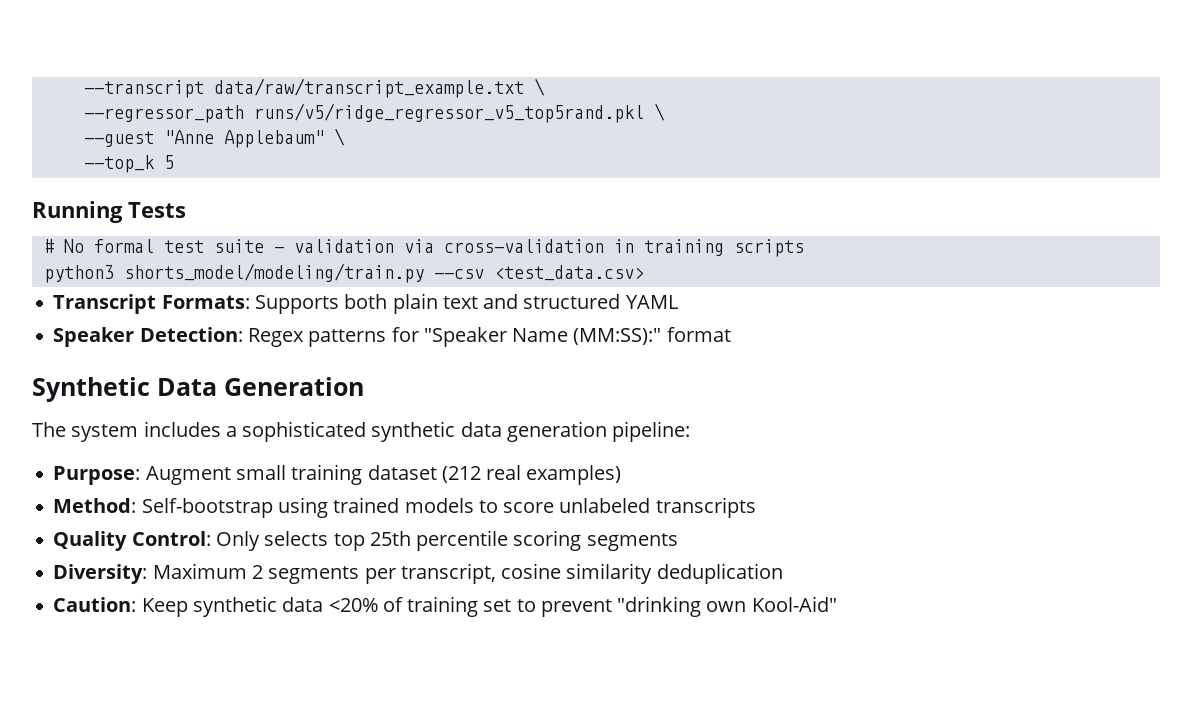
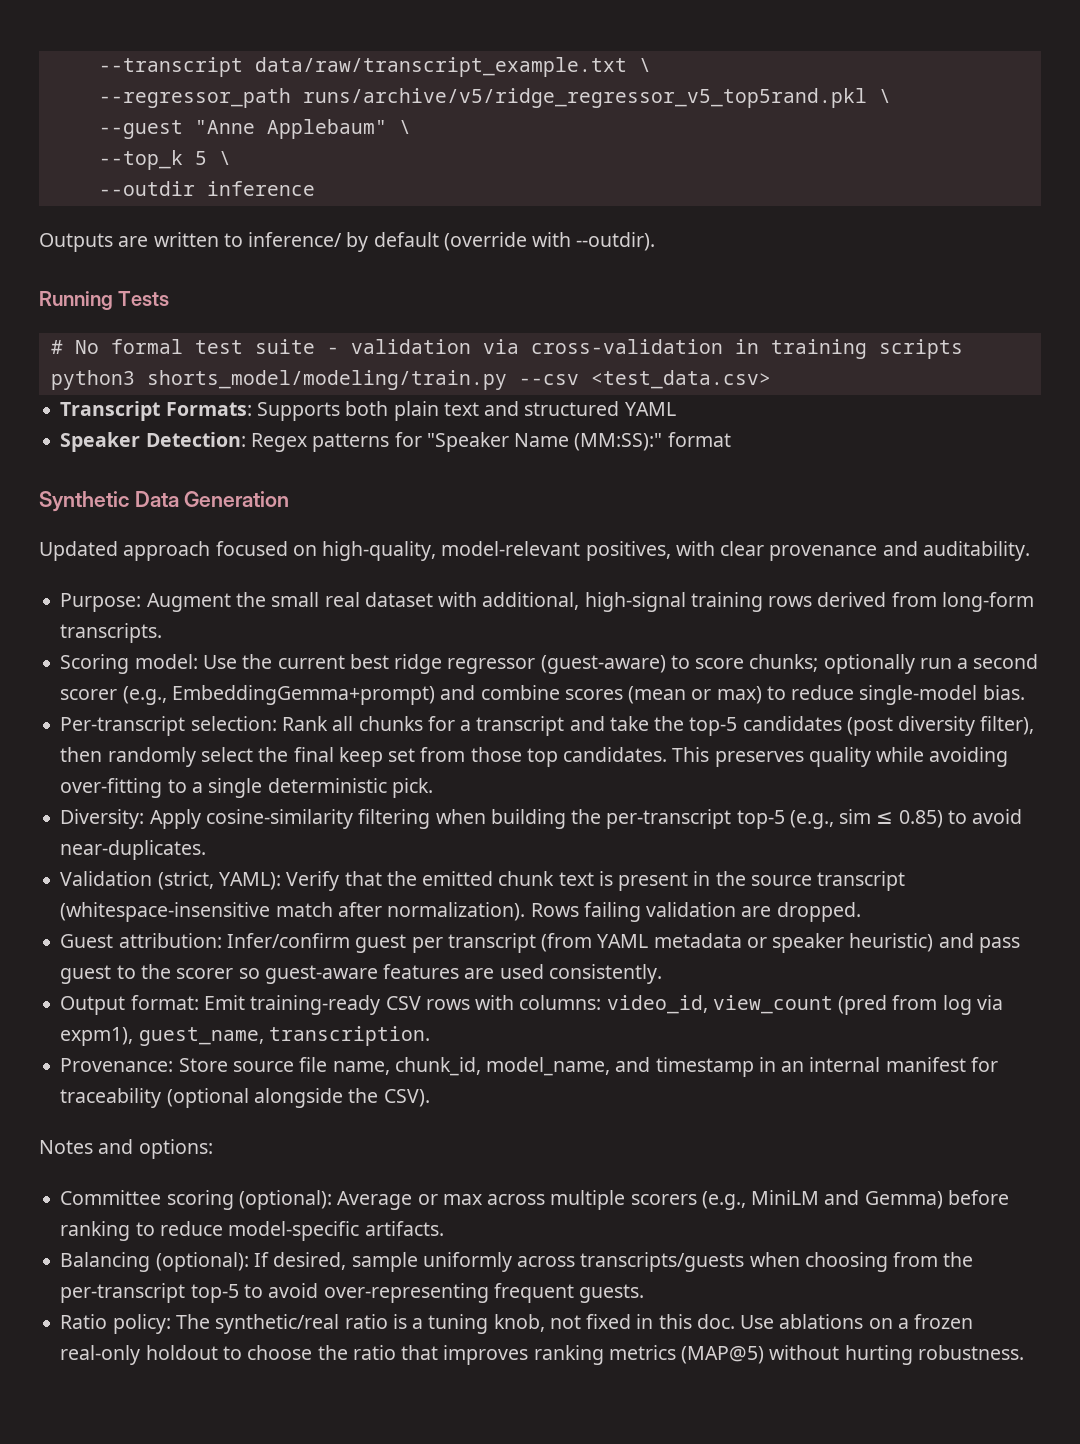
[253,103,644,123] runs/v5/ridge_regressor_v5_top5rand.pkl -> [302,88,867,108] runs/archive/v5/ridge_regressor_v5_top5rand.pkl
(174, 162) none -> [218,151,231,165] [98,181,315,196] [39,232,656,252] \ // --outdir inference // Outputs are written to inference/ by default (override with --outdir).
[32,421,691,442] [53,464,622,485] [53,497,756,518] [53,530,678,551] [53,563,783,584] [53,596,837,617] The system includes a sophisticated synthetic data generation pipeline: // Purpose: Augment small training dataset (212 real examples) // Method: Self-bootstrap using trained models to score unlabeled transcripts // Quality Control: Only selects top 25th percentile scoring segments // Diversity: Maximum 2 segments per transcript, cosine similarity deduplication // Caution: Keep synthetic data <20% of training set to prevent "drinking own Kool-Aid" -> [39,541,1030,561] [60,592,1034,612] [60,623,163,643] [60,654,1039,674] [60,685,1025,705] [60,716,1035,736] [60,747,1009,767] [60,778,433,798] [60,809,1023,829] [60,840,207,860] [60,871,906,891] [60,902,861,922] [60,933,1020,953] [60,964,662,984] [60,995,1003,1015] [60,1026,430,1046] [60,1057,998,1077] [60,1088,430,1108] [39,1139,213,1159] [60,1190,1009,1210] [60,1221,444,1241] [60,1252,974,1272] [60,1283,645,1303] [60,1314,974,1334] [60,1345,1024,1365] Updated approach focused on high‑quality, model‑relevant positives, with clear provenance and auditability. // Purpose: Augment the small real dataset with additional, high‑signal training rows derived from long‑form transcripts. // Scoring model: Use the current best ridge regressor (guest‑aware) to score chunks; optionally run a second scorer (e.g., EmbeddingGemma+prompt) and combine scores (mean or max) to reduce single‑model bias. // Per‑transcript selection: Rank all chunks for a transcript and take the top‑5 candidates (post diversity filter), then randomly select the final keep set from those top candidates. This preserves quality while avoiding over‑fitting to a single deterministic pick. // Diversity: Apply cosine‑similarity filtering when building the per‑transcript top‑5 (e.g., sim ≤ 0.85) to avoid near‑duplicates. // Validation (strict, YAML): Verify that the emitted chunk text is present in the source transcript (whitespace‑insensitive match after normalization). Rows failing validation are dropped. // Guest attribution: Infer/confirm guest per transcript (from YAML metadata or speaker heuristic) and pass guest to the scorer so guest‑aware features are used consistently. // Output format: Emit training‑ready CSV rows with columns: video_id, view_count (pred from log via expm1), guest_name, transcription. // Provenance: Store source file name, chunk_id, model_name, and timestamp in an internal manifest for traceability (optional alongside the CSV). // Notes and options: // Committee scoring (optional): Average or max across multiple scorers (e.g., MiniLM and Gemma) before ranking to reduce model‑specific artifacts. // Balancing (optional): If desired, sample uniformly across transcripts/guests when choosing from the per‑transcript top‑5 to avoid over‑representing frequent guests. // Ratio policy: The synthetic/real ratio is a tuning knob, not fixed in this doc. Use ablations on a frozen real‑only holdout to choose the ratio that improves ranking metrics (MAP@5) without hurting robustness.

